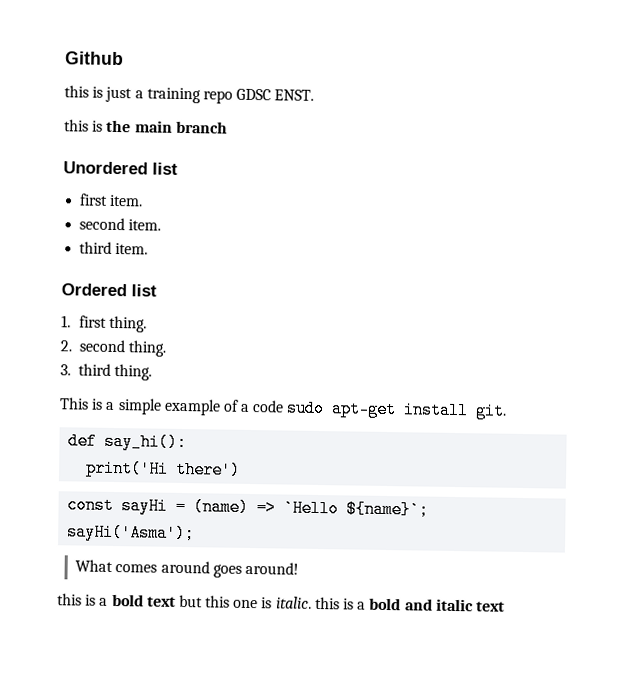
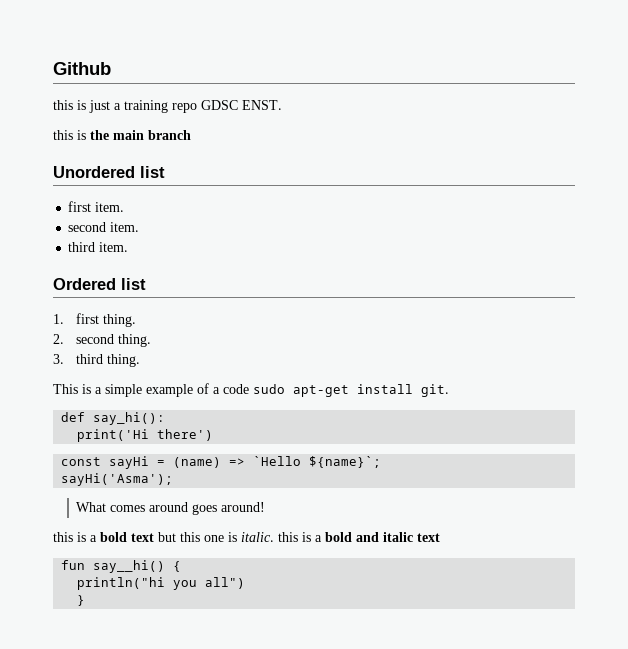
(505, 606) none -> [61,560,182,573] [77,577,246,590] [77,595,86,606] // fun say__hi() { // println("hi you all") // }

